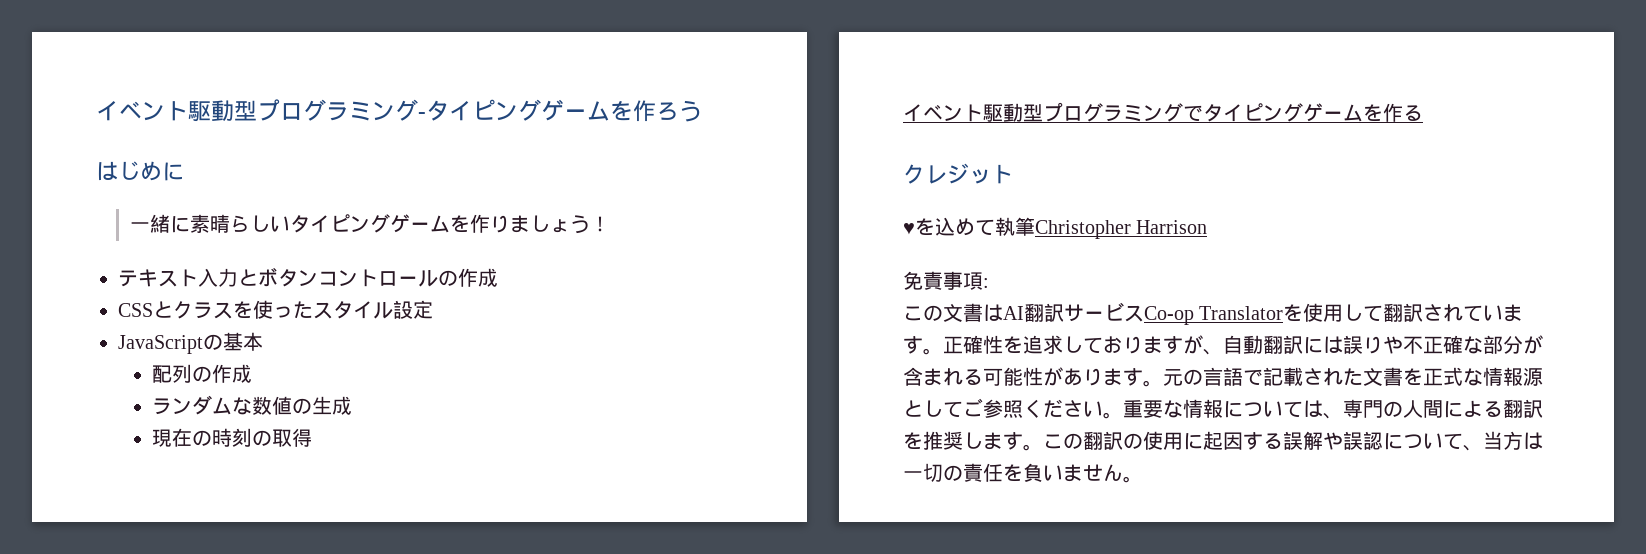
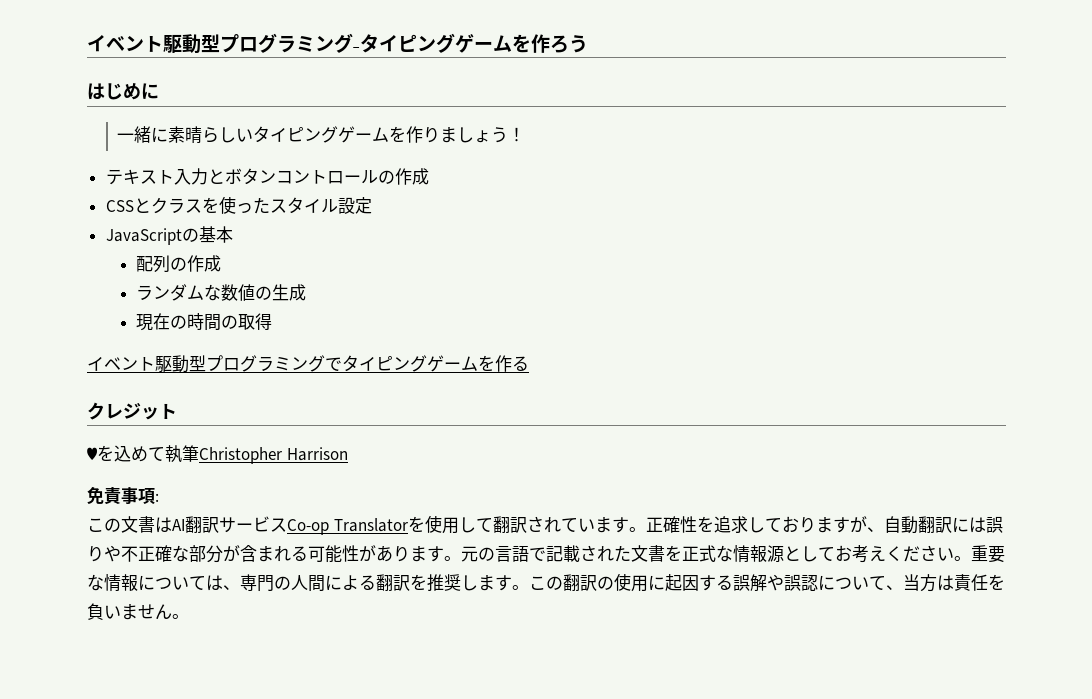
[232,428,253,447] 刻 -> [204,314,222,331] 間
[963,398,1023,418] ご参照 -> [835,545,886,563] お考え
[903,463,963,482] 一切の -> (954, 583) none

